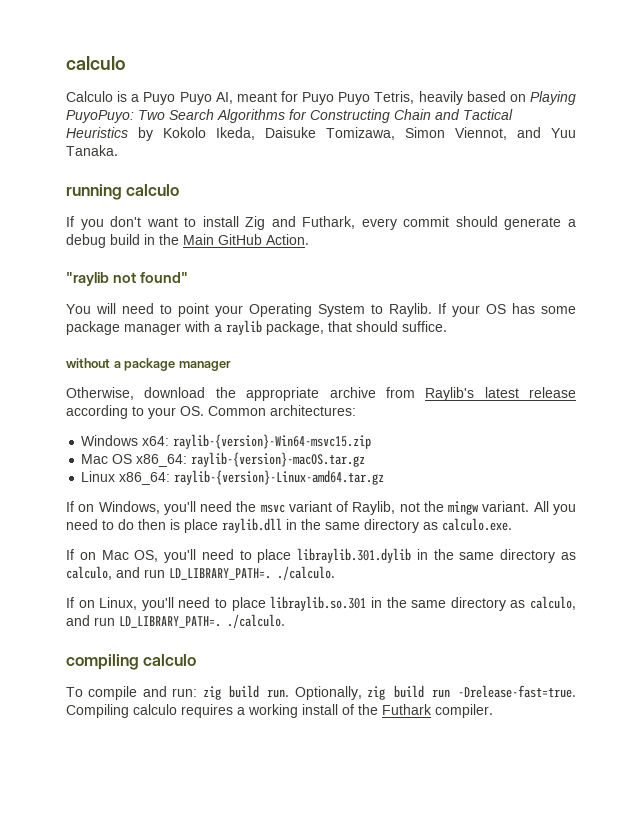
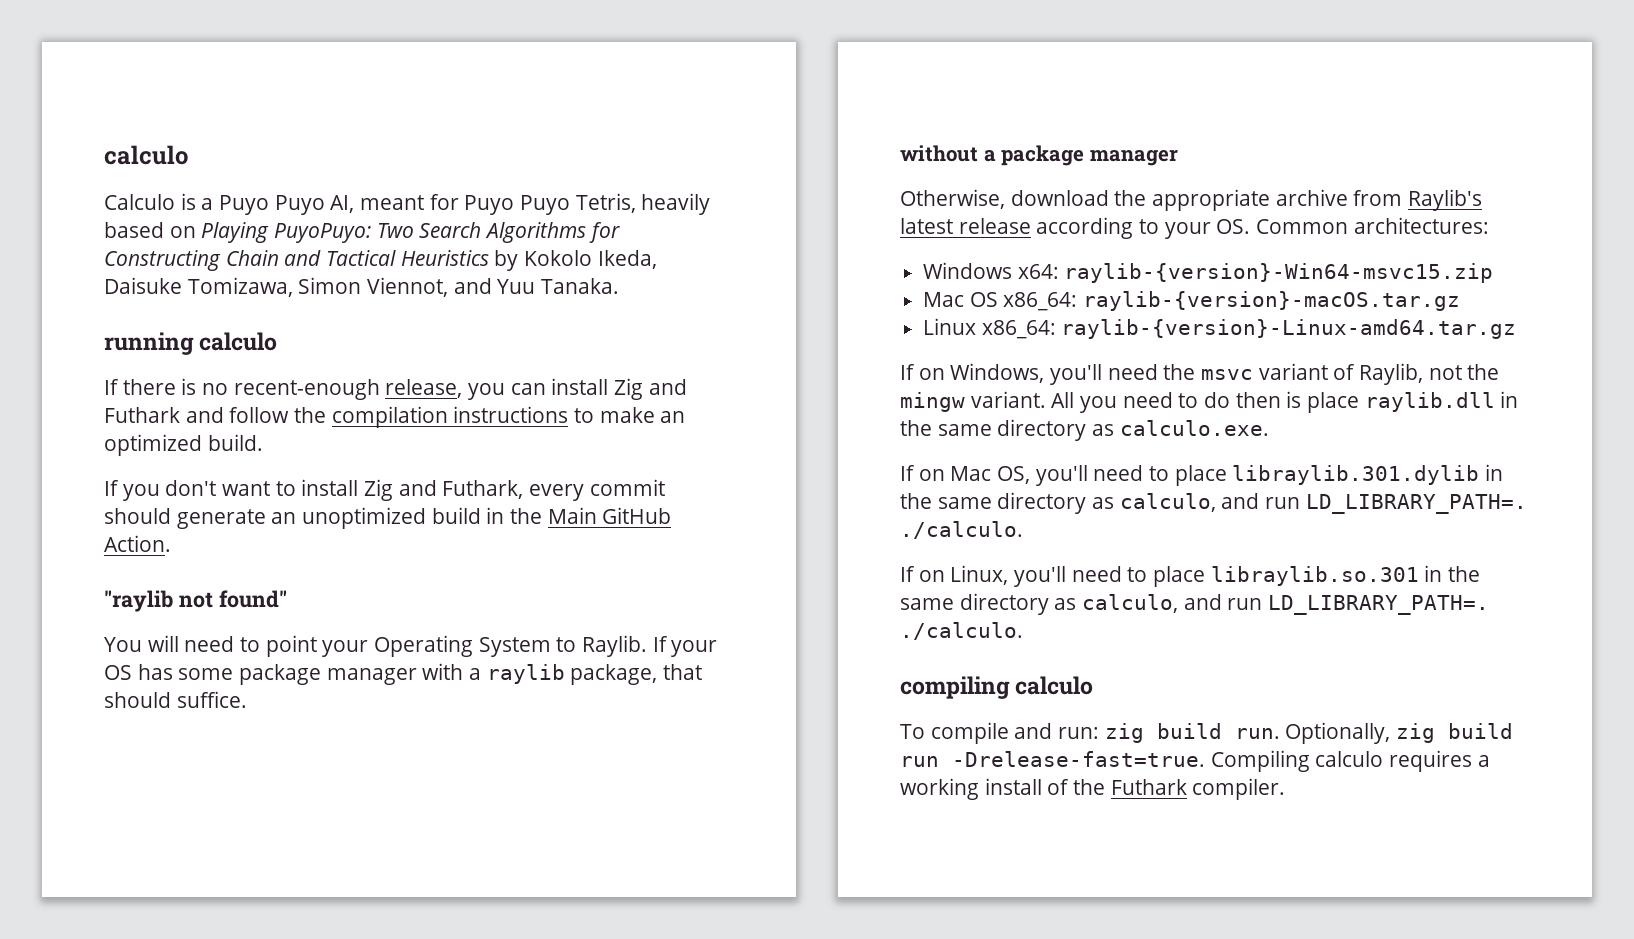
(180, 190) none -> [104,378,687,400] [104,406,686,428] [104,434,263,456] // If there is no recent-enough release, you can install Zig and Futhark and follow the compilation instructions to make an optimized build.
[568,219,576,227] [66,234,106,248] a debug -> [271,507,427,529] an unoptimized

